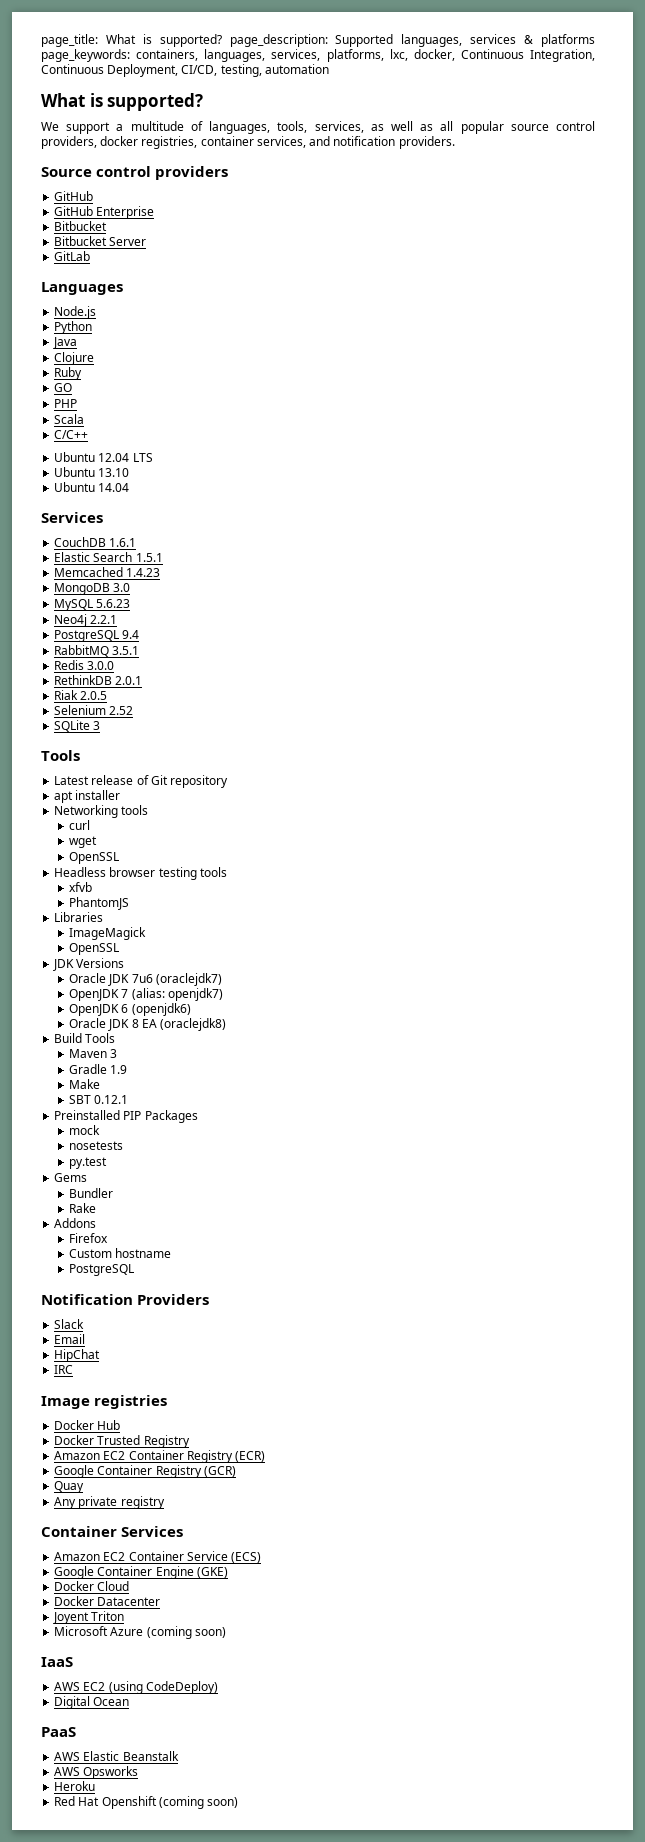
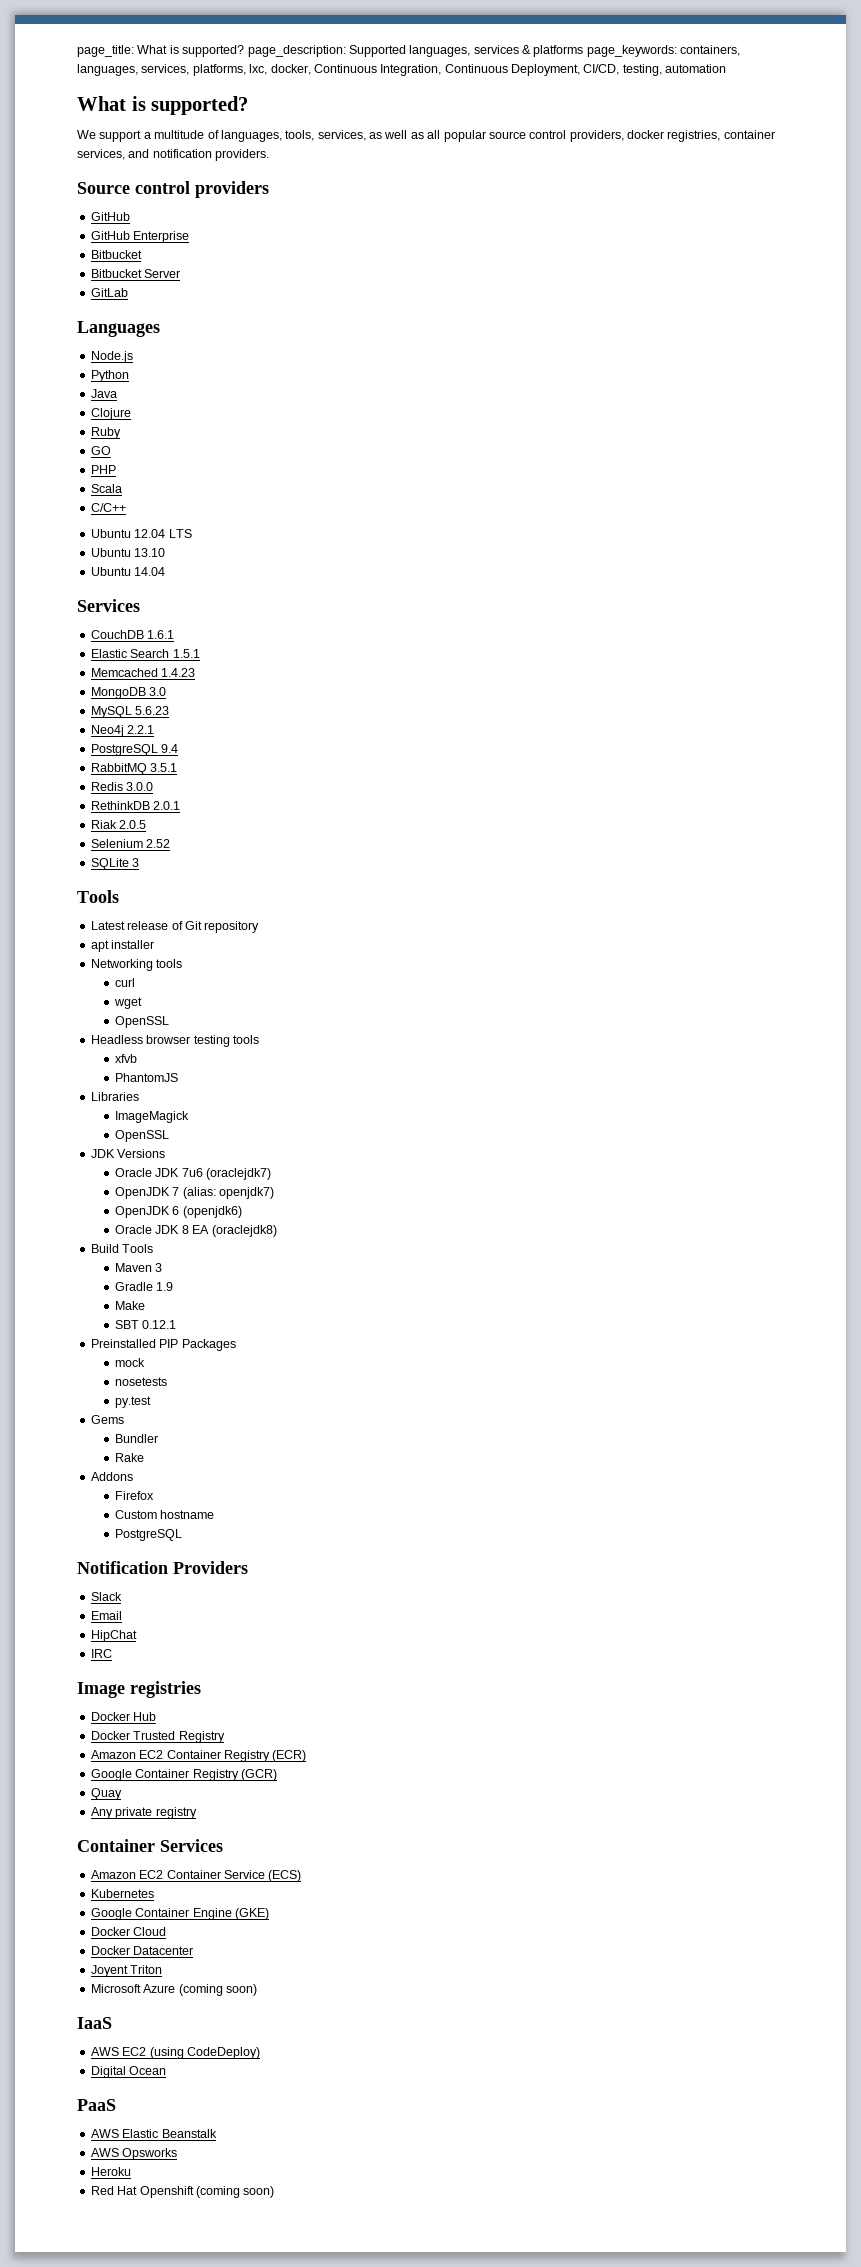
(262, 1557) none -> [90,1889,154,1898] // Kubernetes

